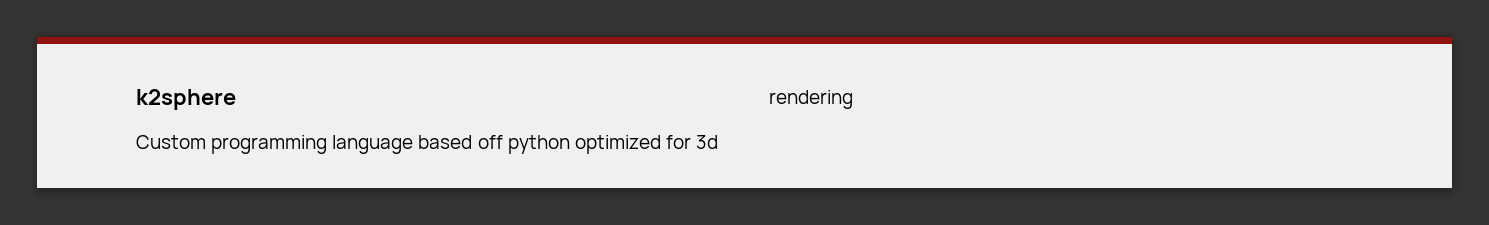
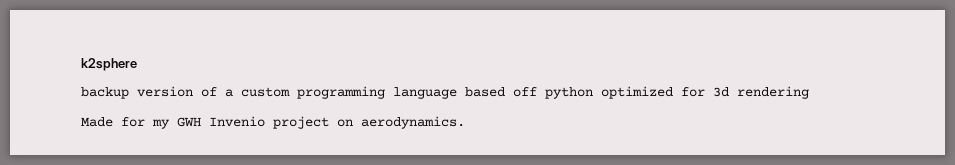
[136,135,206,149] Custom -> [81,86,290,99] backup version of a custom
(853, 99) none -> [81,116,465,129] // Made for my GWH Invenio project on aerodynamics.

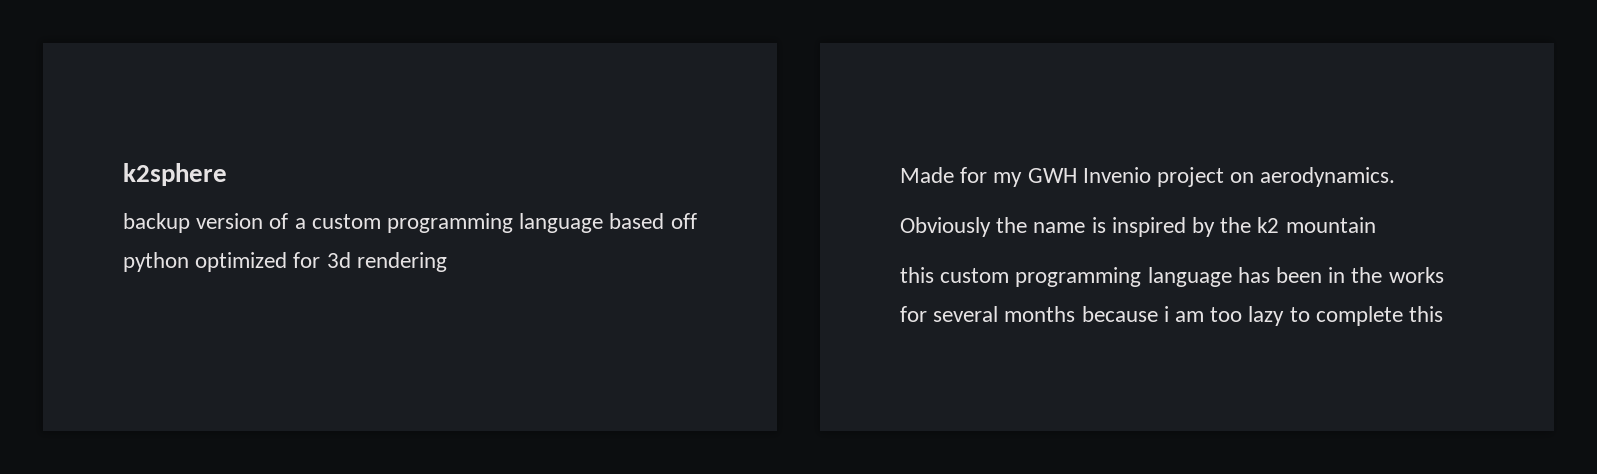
(465, 122) none -> [900,217,1376,237] [900,267,1444,287] [900,306,1444,326] // Obviously the name is inspired by the k2 mountain // this custom programming language has been in the works for several months because i am too lazy to complete this

